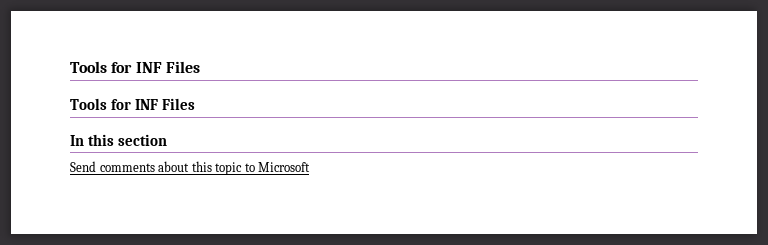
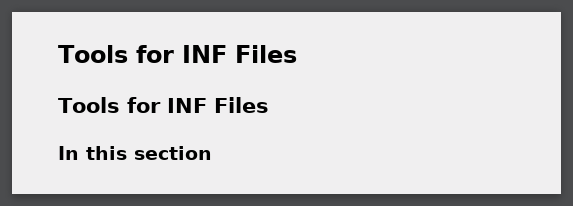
[70,161,311,175] // Send comments about this topic to Microsoft -> (212, 153) none

